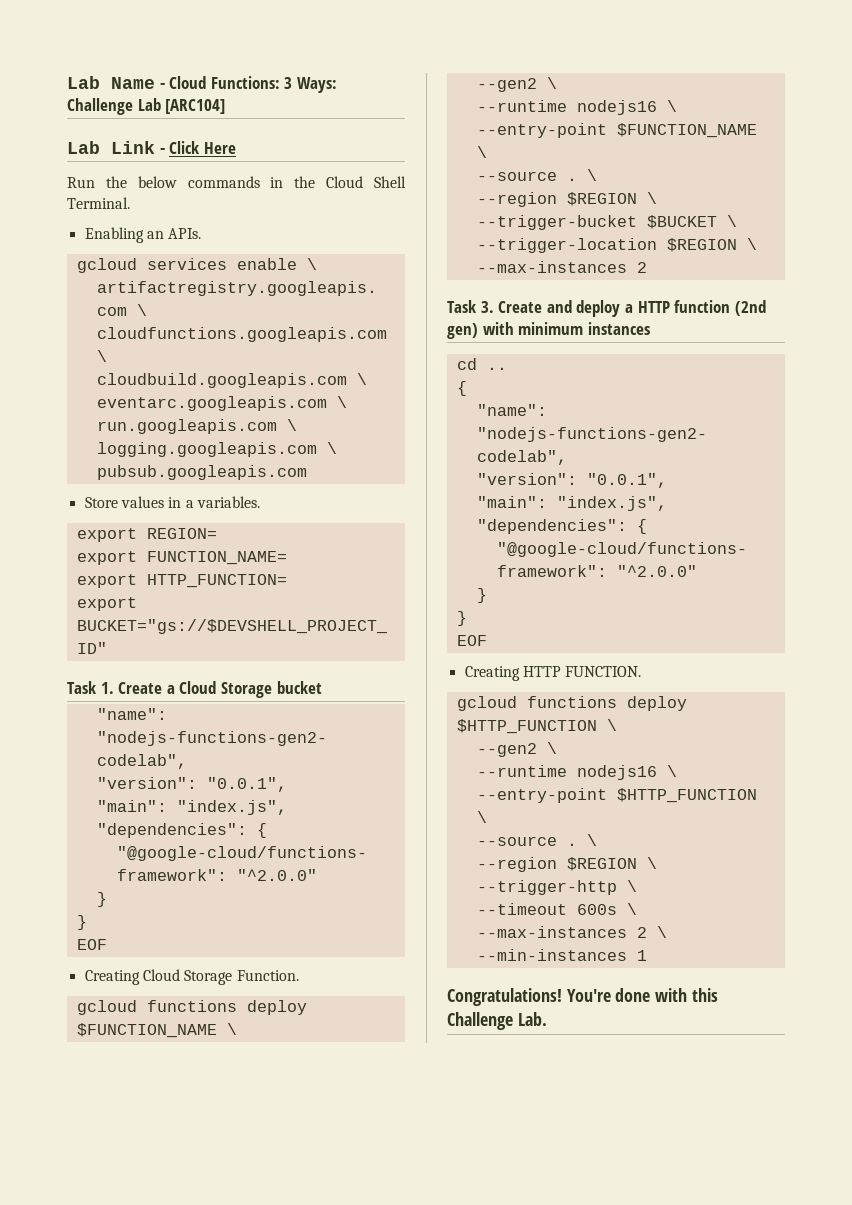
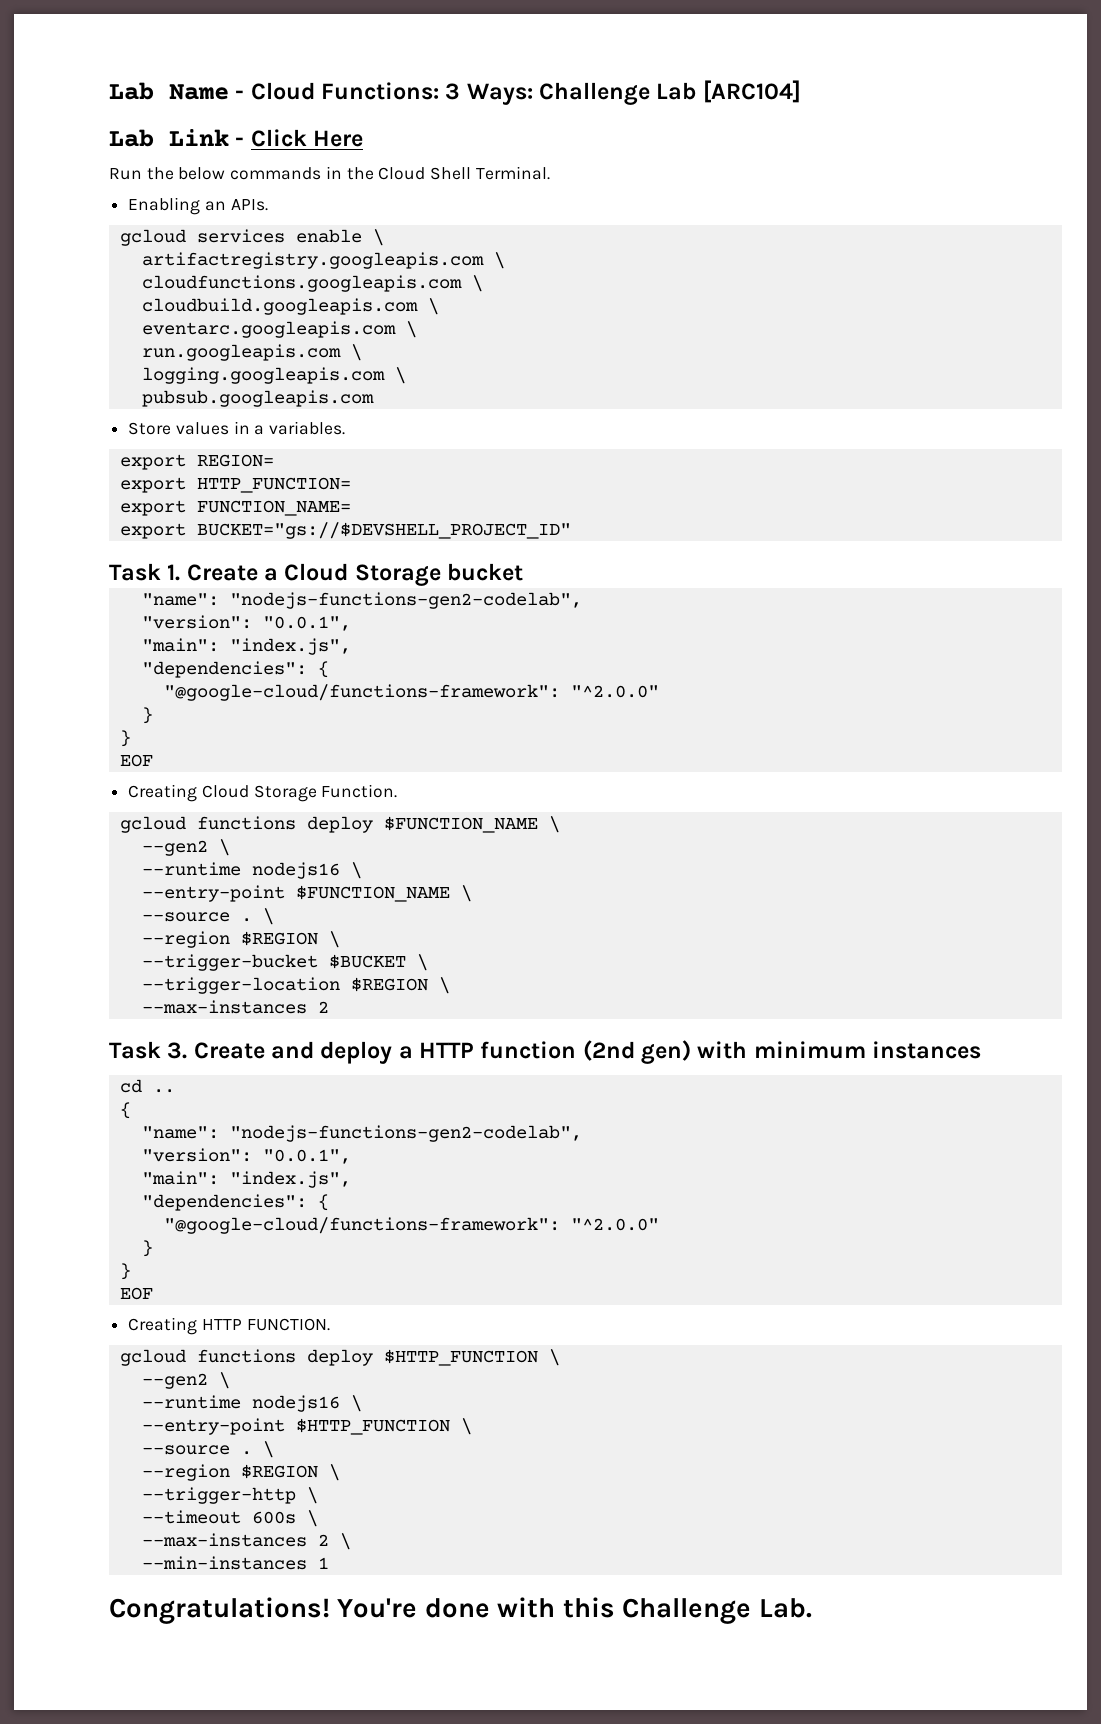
[146,551,287,565] [76,574,287,588] FUNCTION_NAME= // export HTTP_FUNCTION= -> [196,477,351,493] [119,500,351,516] HTTP_FUNCTION= // export FUNCTION_NAME=

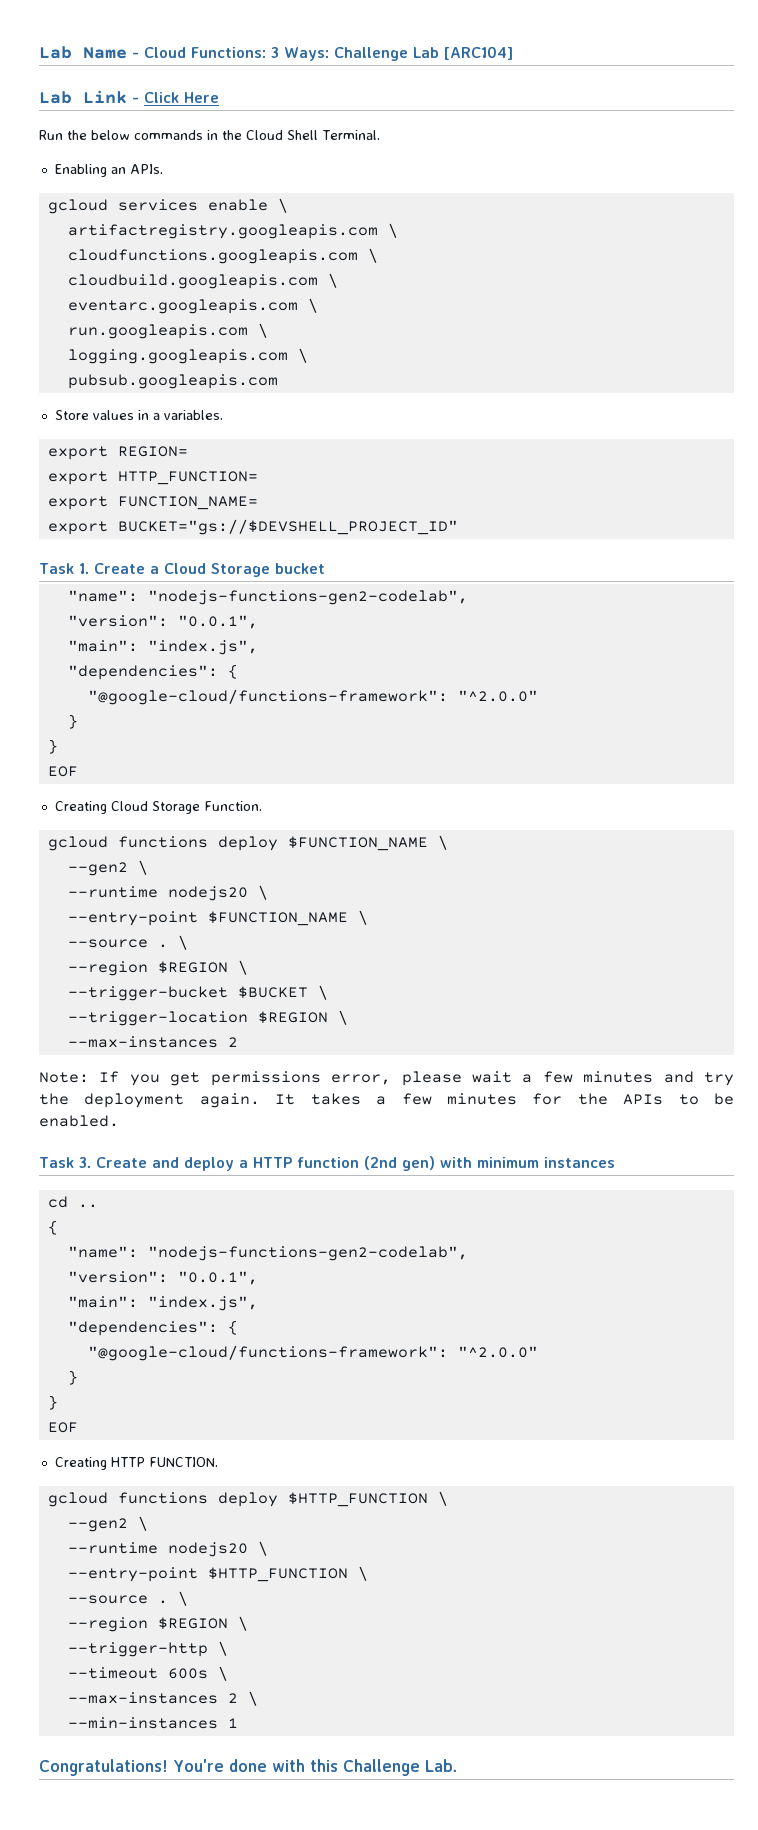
[251,862,340,879] nodejs16 -> [167,886,248,901] nodejs20
(329, 1007) none -> [39,1071,734,1086] [39,1093,734,1108] [39,1115,119,1127] // Note: If you get permissions error, please wait a few minutes and try the deployment again. It takes a few minutes for the APIs to be enabled.
[251,1395,340,1412] nodejs16 -> [167,1542,248,1557] nodejs20

